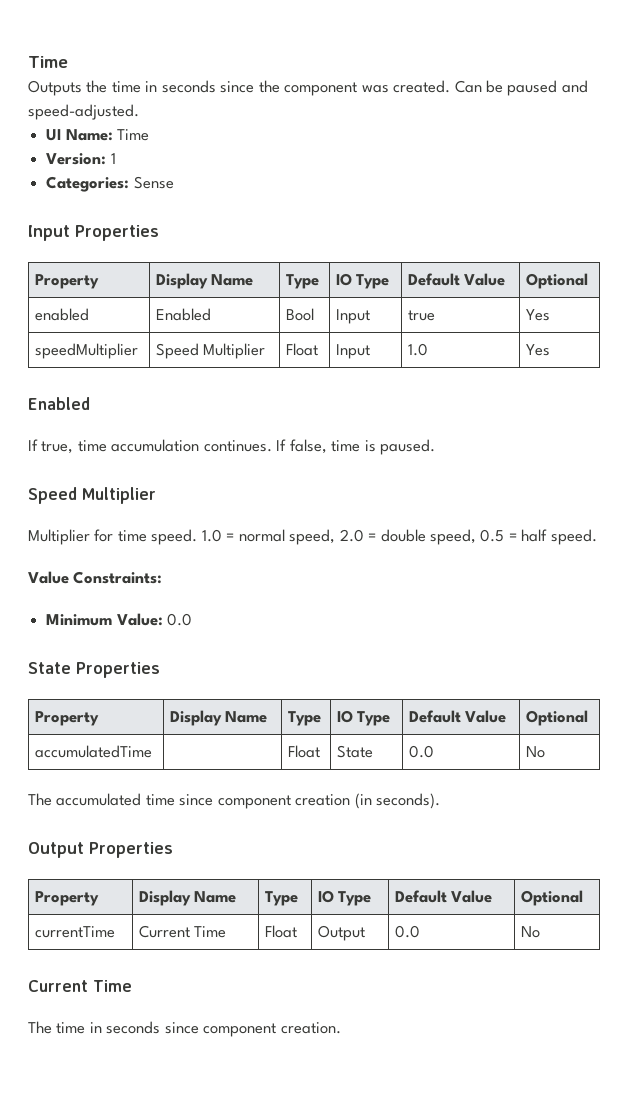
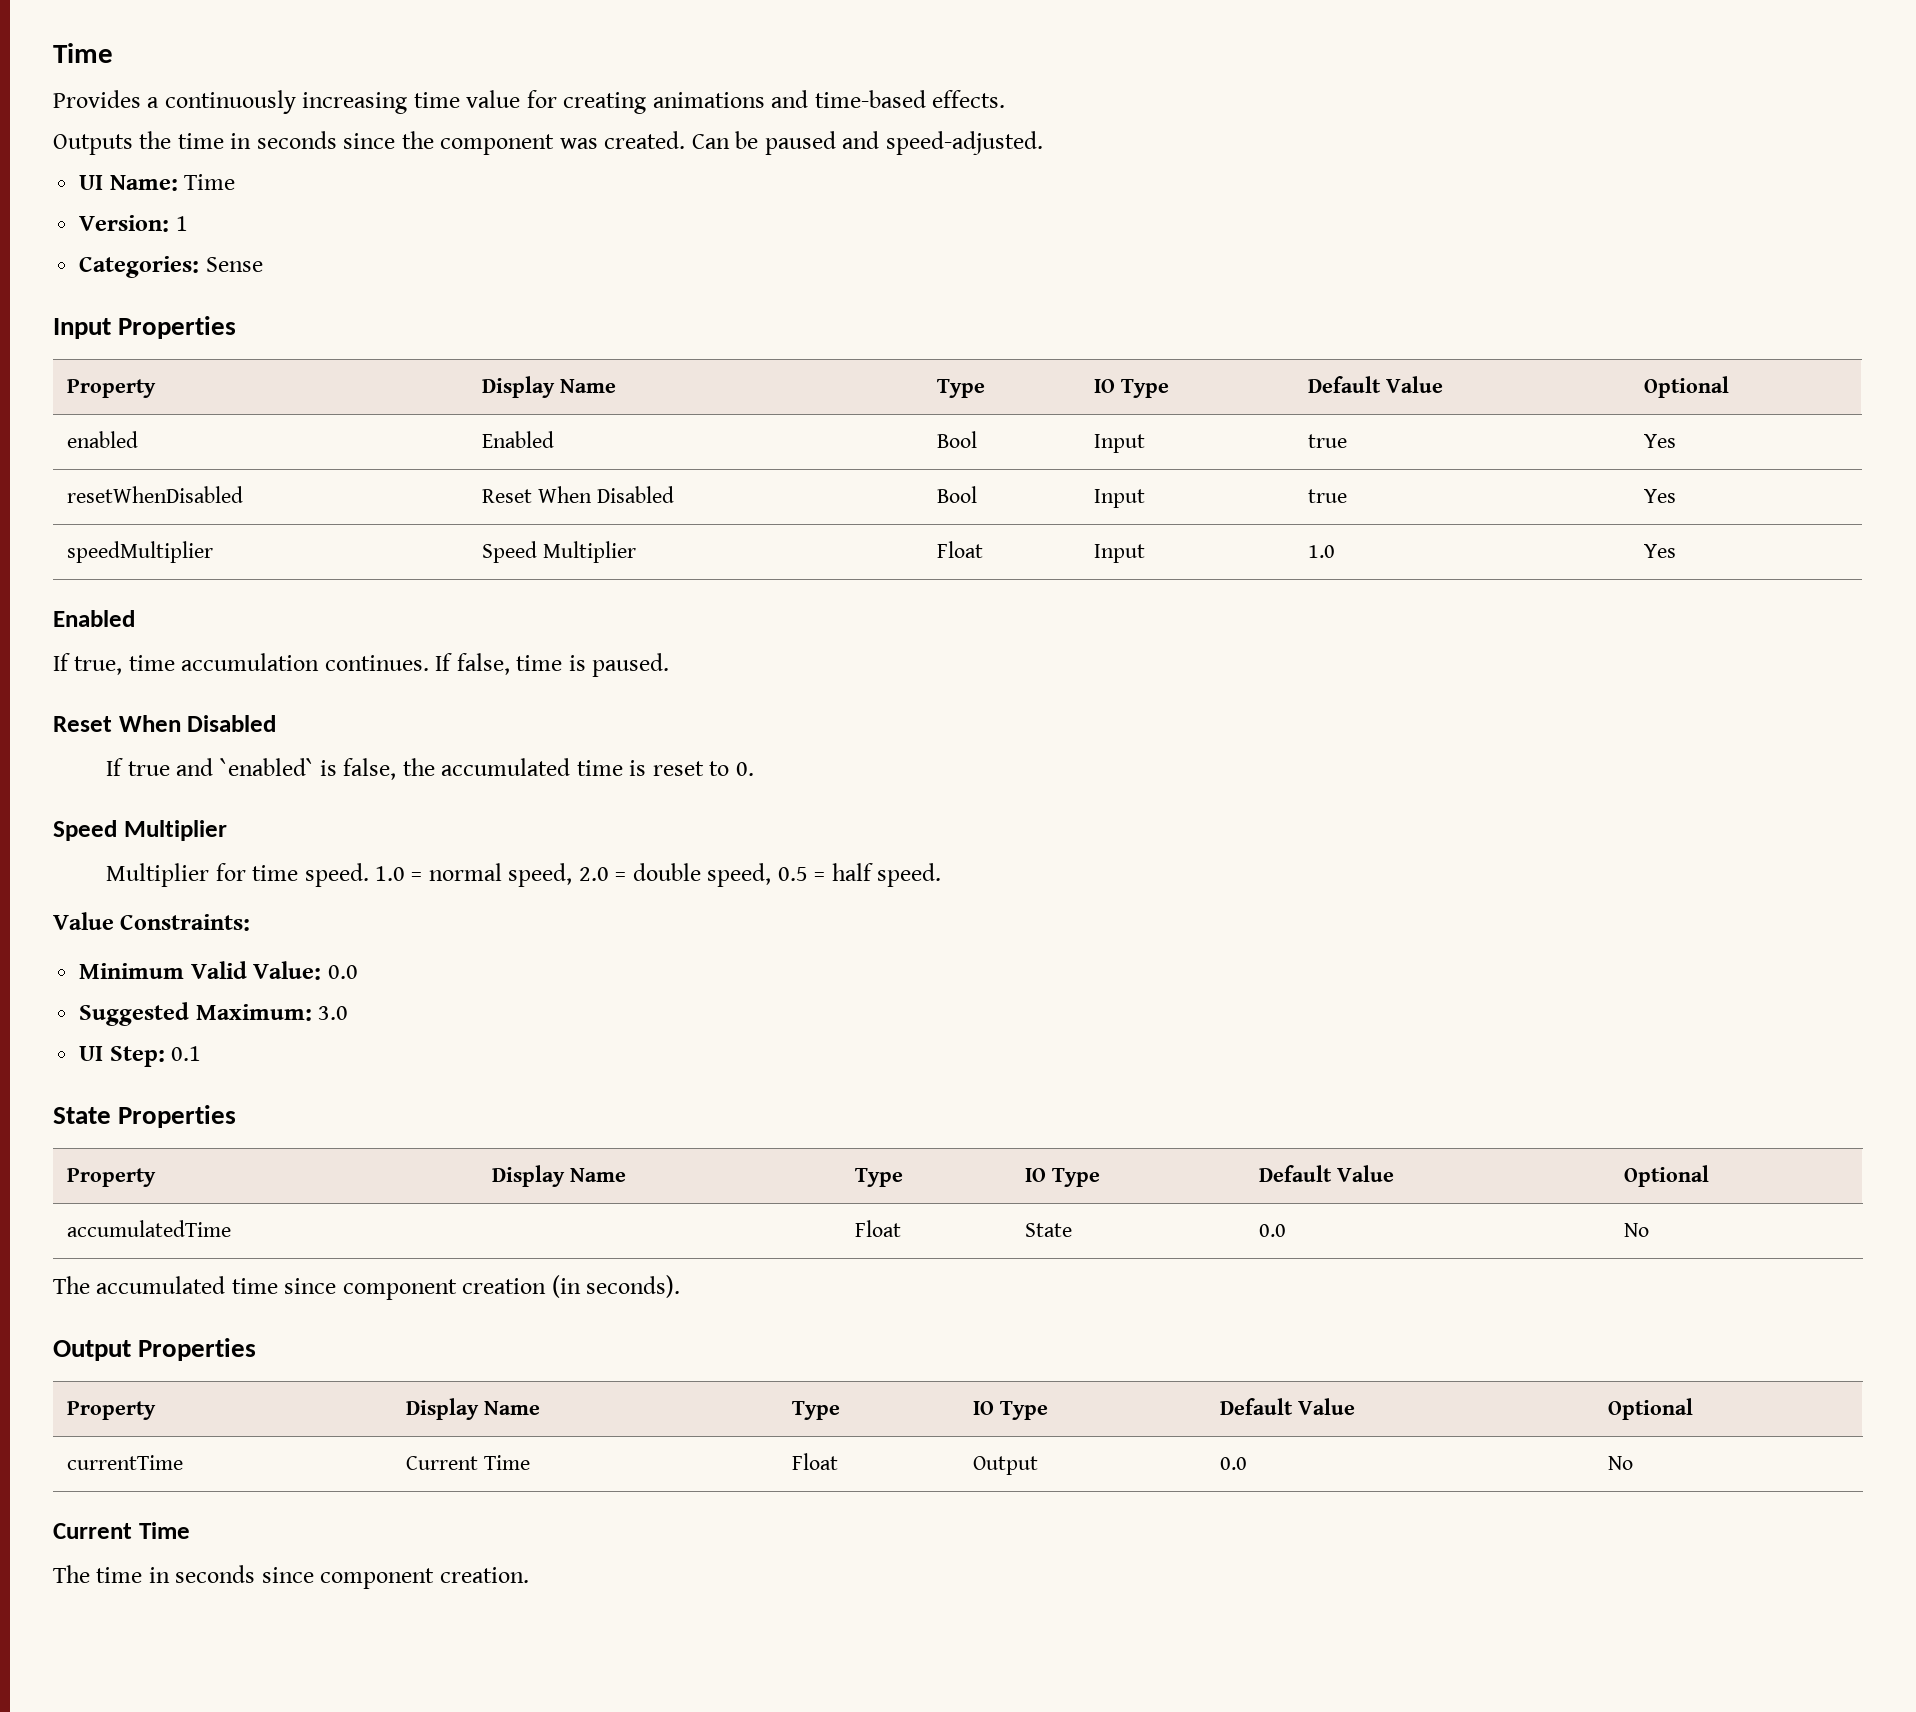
[28,56,68,68] Time -> [53,43,113,63] [53,90,1006,114] Time // Provides a continuously increasing time value for creating animations and time-based effects.
(551, 315) none -> [67,486,244,503] [482,486,674,503] [937,486,978,503] [1094,489,1146,508] [1308,489,1348,503] [1644,489,1677,503] // resetWhenDisabled | Reset When Disabled | Bool | Input | true | Yes
(436, 447) none -> [53,715,277,732] [106,758,754,780] // Reset When Disabled // If true and `enabled` is false, the accumulated time is reset to 0.
(113, 620) none -> [190,961,247,979] Valid
(193, 619) none -> [79,1002,349,1026] [79,1046,202,1067] // Suggested Maximum: 3.0 // UI Step: 0.1

